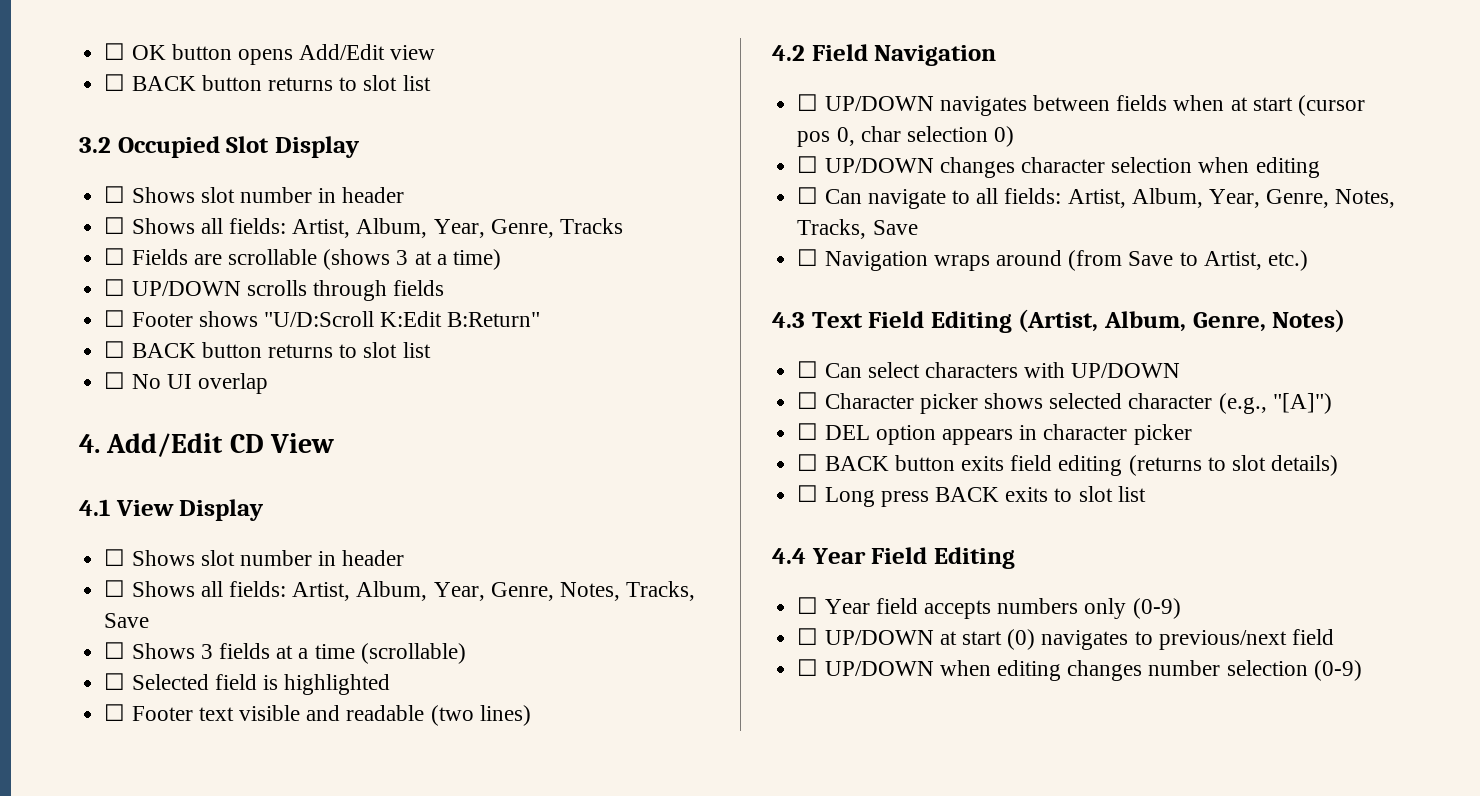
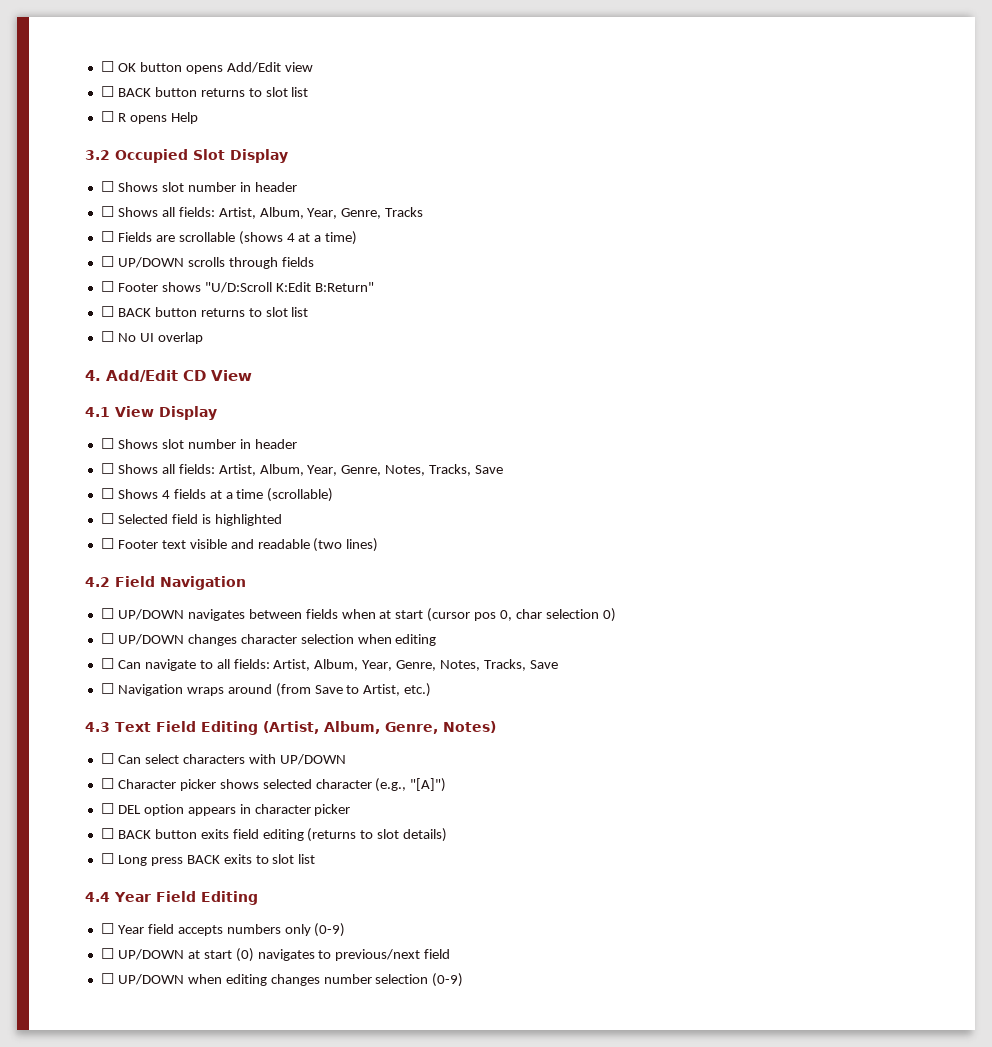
(431, 83) none -> [100,111,198,124] // ☐ R opens Help
[396,250,409,265] 3 -> [286,233,295,242] 4
[200,644,213,659] 3 -> [161,490,170,499] 4

